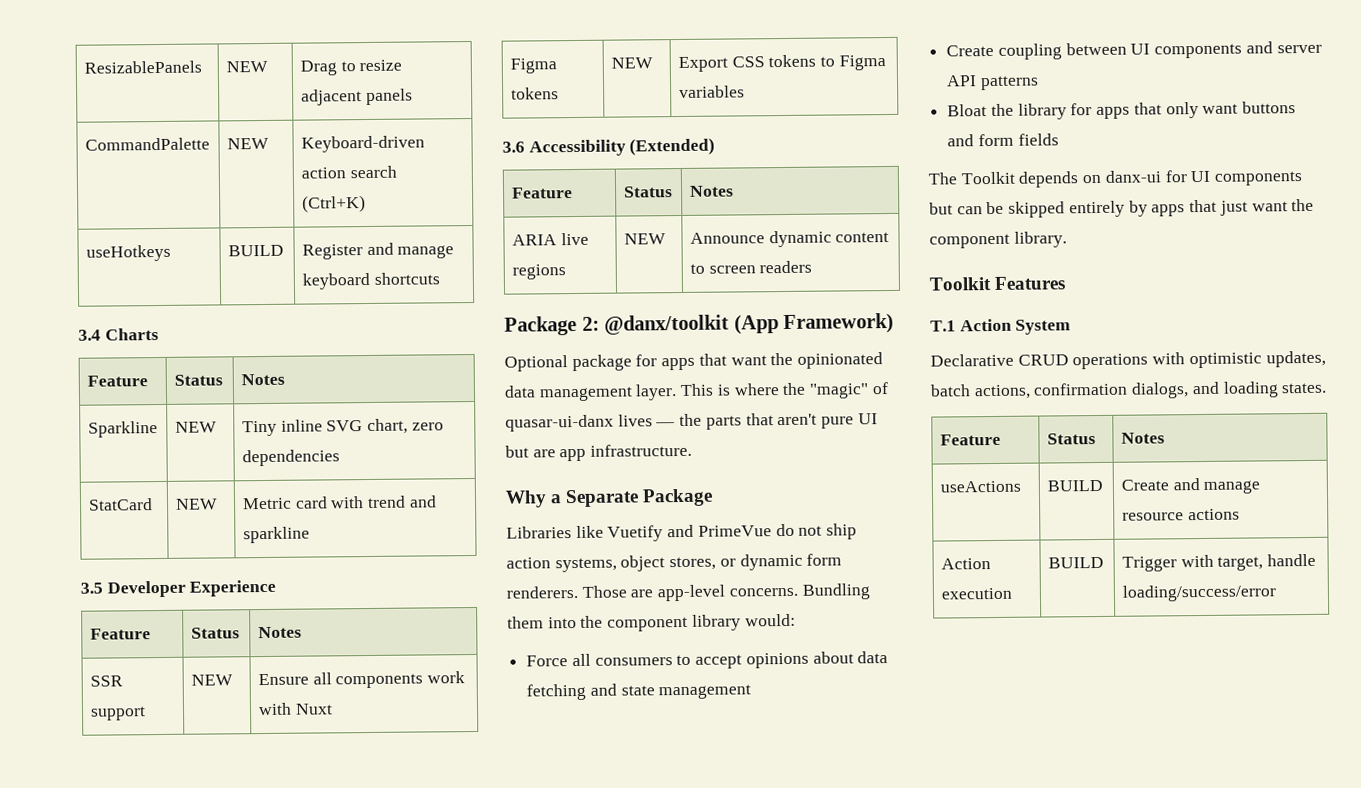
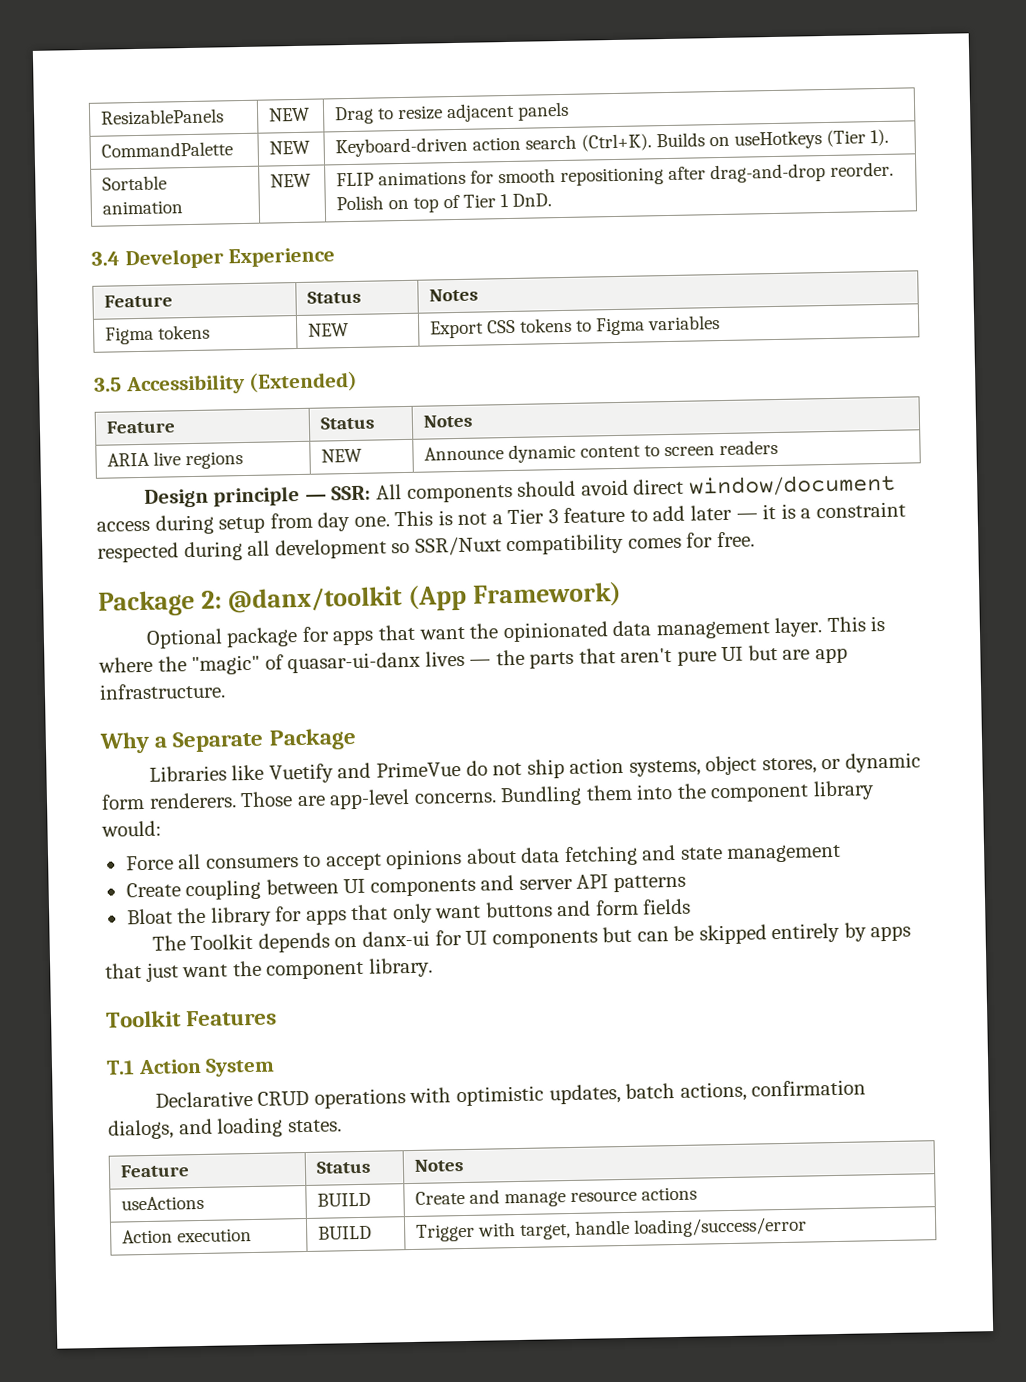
[301,195,366,213] [85,244,171,262] [227,244,284,257] [301,242,455,260] [301,272,440,290] [78,328,159,341] [86,375,148,387] [173,374,223,386] [240,373,285,386] [87,421,158,438] [174,421,217,433] [241,418,444,437] [241,449,340,467] [87,498,153,511] [174,498,218,510] [241,495,437,510] [242,526,310,544] [80,582,103,594] (Ctrl+K) // useHotkeys | BUILD | Register and manage keyboard shortcuts // 3.4 Charts // Feature | Status | Notes // Sparkline | NEW | Tiny inline SVG chart, zero dependencies // StatCard | NEW | Metric card with trend and sparkline // 3.5 -> [581,128,890,152] [102,175,168,191] [102,200,184,215] [270,173,312,188] [336,161,895,187] [336,193,553,213] [91,251,120,266] (Ctrl+K). Builds on useHotkeys (Tier 1). // Sortable animation | NEW | FLIP animations for smooth repositioning after drag-and-drop reorder. Polish on top of Tier 1 DnD. // 3.4
[89,675,123,687] [89,706,146,721] [190,674,233,686] [257,671,466,689] [257,702,333,716] // SSR support | NEW | Ensure all components work with Nuxt -> (479, 295) none
[502,141,525,153] 3.6 -> [94,377,122,392] 3.5
(813, 267) none -> [143,473,896,508] [96,501,906,535] [97,531,755,563] // Design principle — SSR: All components should avoid direct window/document access during setup from day one. This is not a Tier 3 feature to add later — it is a constraint respected during all development so SSR/Nuxt compatibility comes for free.

